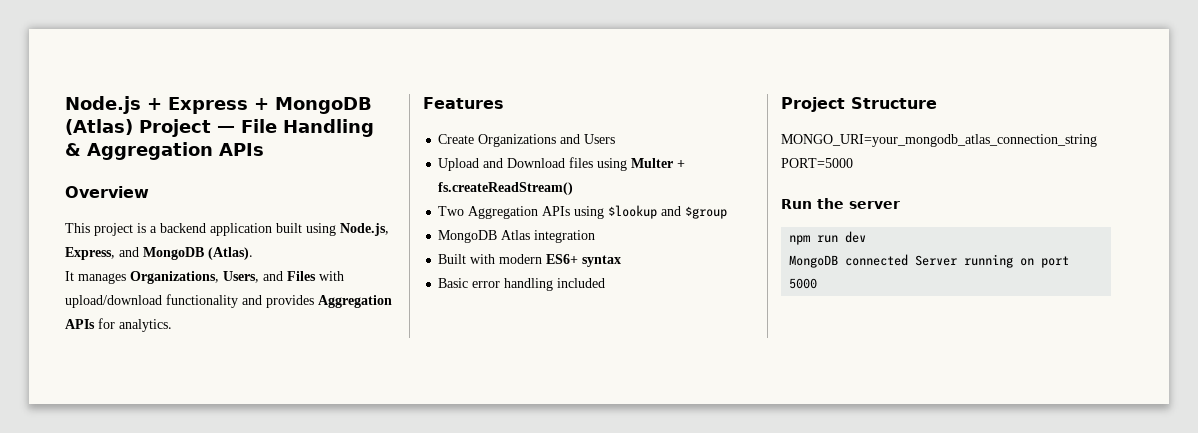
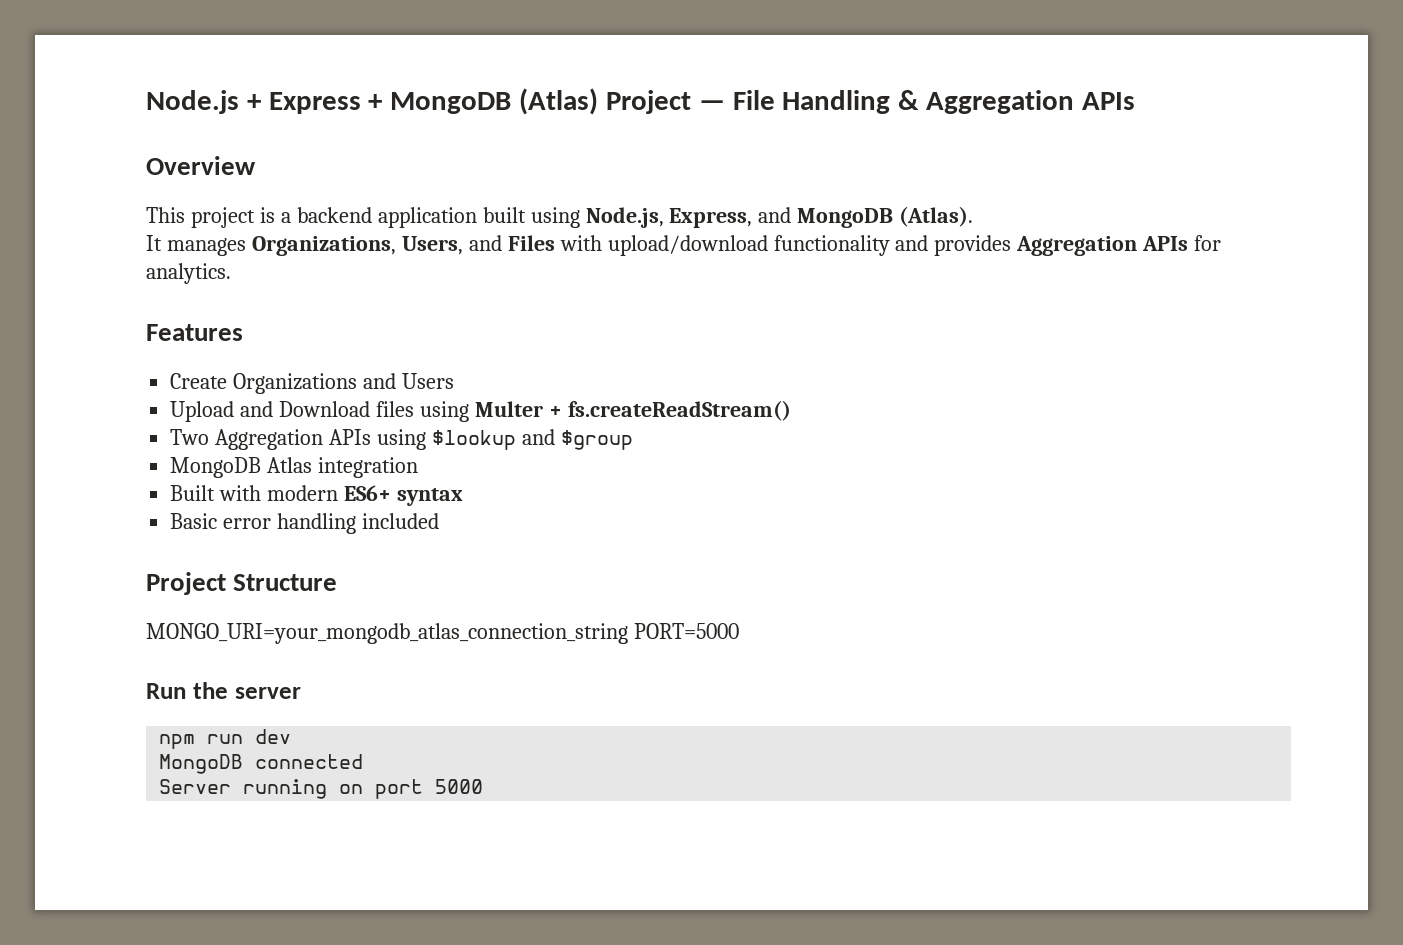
(909, 260) none -> (364, 761) //

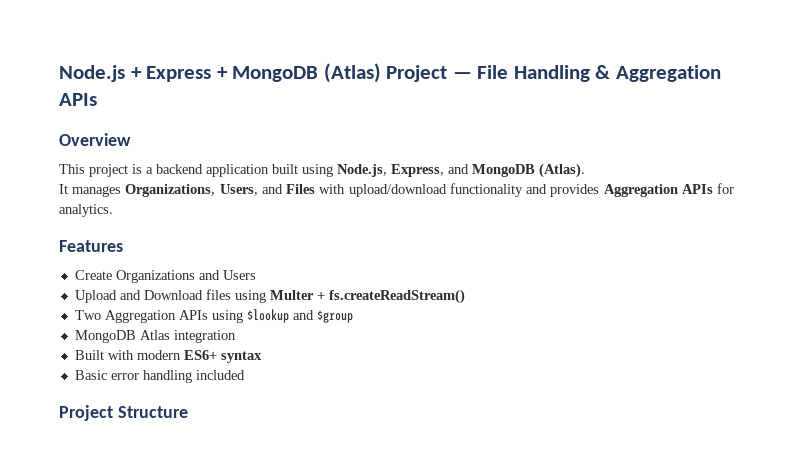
[146,623,739,644] [146,682,301,699] [159,729,292,749] [159,754,364,774] [159,779,484,799] // MONGO_URI=your_mongodb_atlas_connection_string PORT=5000 // Run the server // npm run dev // MongoDB connected // Server running on port 5000 -> (188, 412) none

